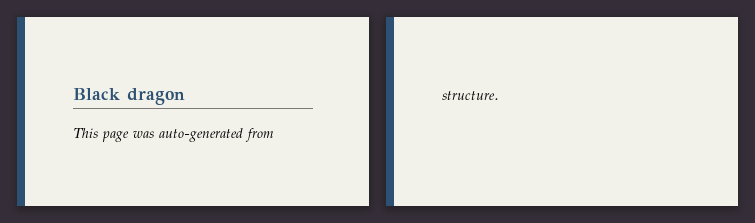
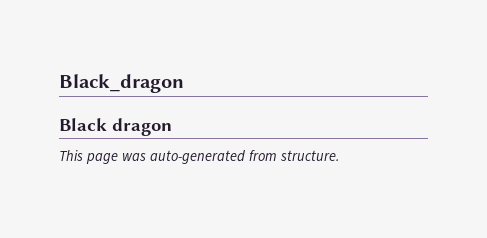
(73, 94) none -> [59,74,184,93] Black_dragon //

